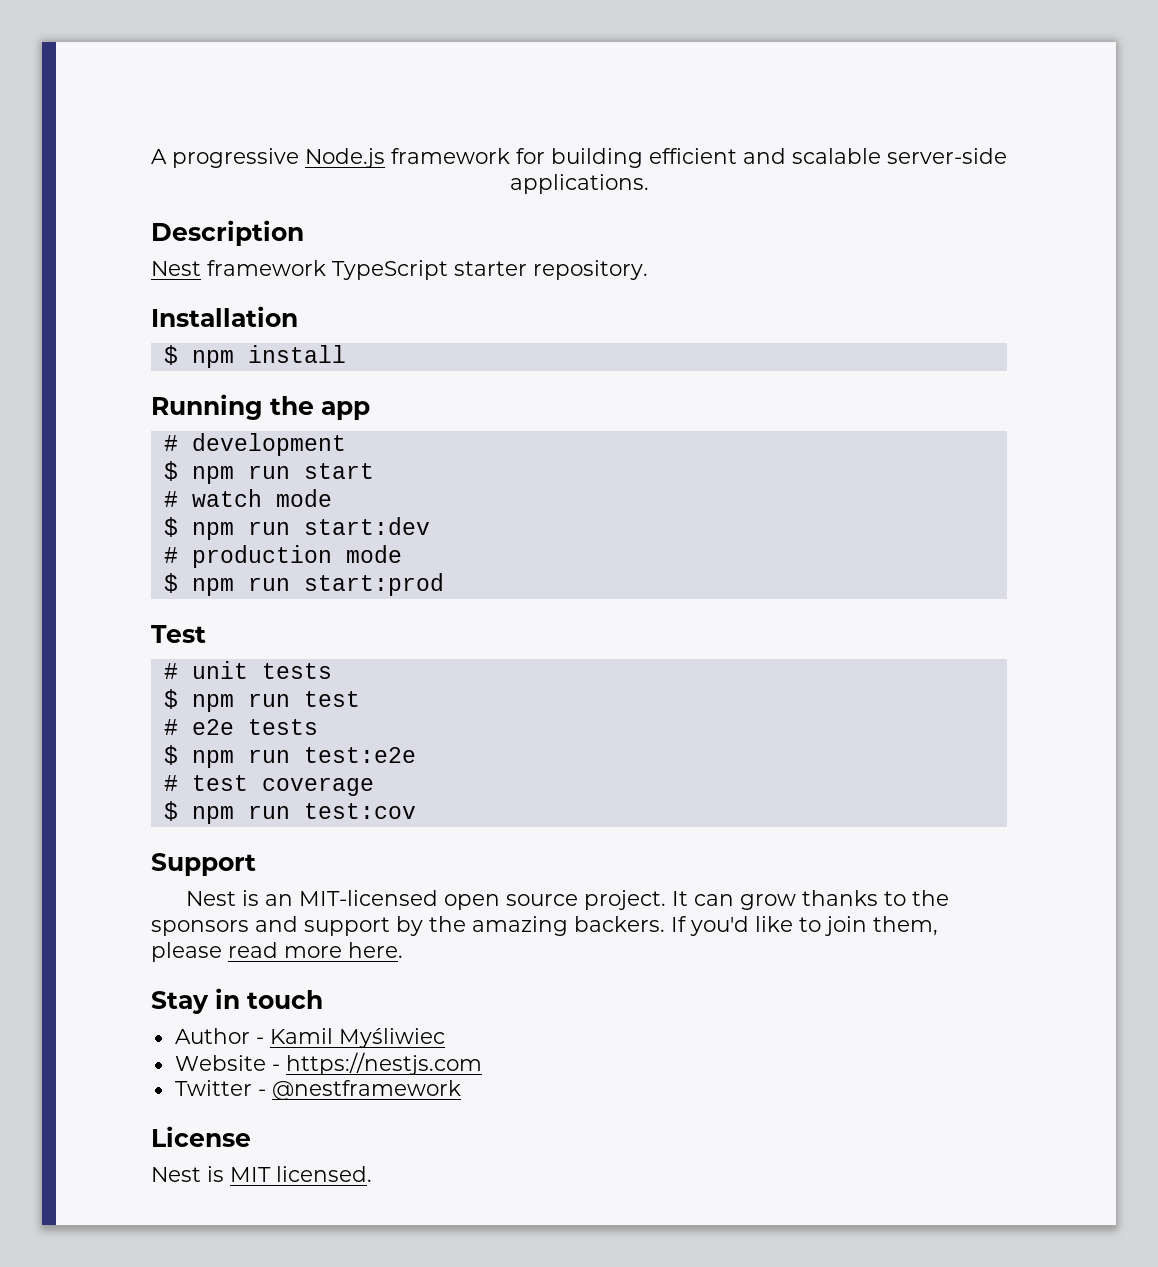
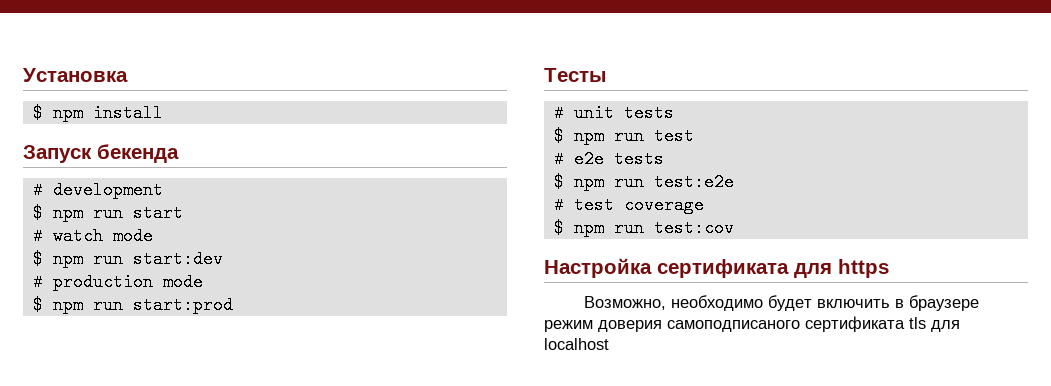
[151,148,1007,168] [509,174,649,194] [151,220,304,246] [151,260,648,280] [151,306,298,327] A progressive Node.js framework for building efficient and scalable server-side applications. // Description // Nest framework TypeScript starter repository. // Installation -> [23,68,128,82] Установка
[151,394,370,420] Running the app -> [23,144,179,163] Запуск бекенда
[151,625,206,643] Test -> [544,68,607,82] Тесты
[151,853,256,876] [185,890,949,910] [151,916,938,936] [151,942,403,962] [151,988,323,1014] [174,1028,445,1048] [174,1052,482,1075] [174,1080,461,1100] [151,1126,251,1147] [151,1166,372,1182] Support // Nest is an MIT-licensed open source project. It can grow thanks to the sponsors and support by the amazing backers. If you'd like to join them, please read more here. // Stay in touch // Author - Kamil Myśliwiec // Website - https://nestjs.com // Twitter - @nestframework // License // Nest is MIT licensed. -> [544,258,889,278] [584,295,980,311] [544,316,960,332] [544,338,609,350] Настройка сертификата для https // Возможно, необходимо будет включить в браузере режим доверия самоподписаного сертификата tls для localhost

